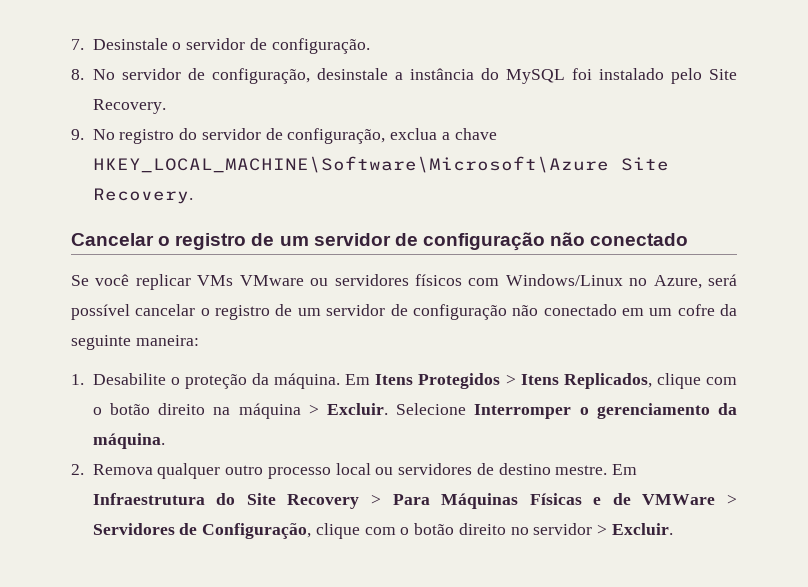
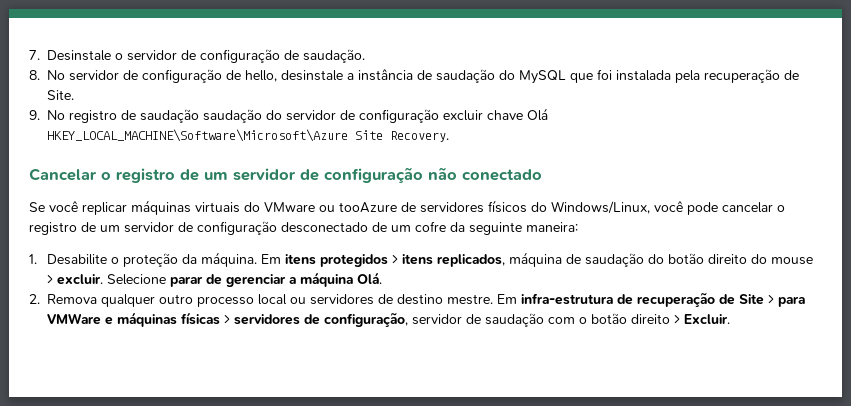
[271,38,370,54] configuração. -> [200,49,365,63] configuração de saudação.
[211,68,738,84] [92,99,166,114] [71,128,497,144] configuração, desinstale a instância do MySQL foi instalado pelo Site Recovery. // 9. No registro do servidor de configuração, exclua a chave -> [142,69,799,84] [47,90,74,100] [29,108,548,123] configuração de hello, desinstale a instância de saudação do MySQL que foi instalada pela recuperação de Site. // 9. No registro de saudação saudação do servidor de configuração excluir chave Olá
[197,274,737,289] [71,304,130,320] VMs VMware ou servidores físicos com Windows/Linux no Azure, será possível -> [131,200,718,215] máquinas virtuais do VMware ou tooAzure de servidores físicos do Windows/Linux, você pode
[512,304,644,316] não conectado em -> [281,222,387,233] desconectado de
[375,373,737,389] [92,403,737,419] [92,433,165,449] Itens Protegidos > Itens Replicados, clique com o botão direito na máquina > Excluir. Selecione Interromper o gerenciamento da máquina. -> [284,252,813,267] [46,272,382,287] itens protegidos > itens replicados, máquina de saudação do botão direito do mouse > excluir. Selecione parar de gerenciar a máquina Olá.
[92,493,738,509] [92,523,593,539] Infraestrutura do Site Recovery > Para Máquinas Físicas e de VMWare > Servidores de Configuração, clique com o botão direito no servidor -> [521,293,805,307] [47,312,670,327] infra-estrutura de recuperação de Site > para VMWare e máquinas físicas > servidores de configuração, servidor de saudação com o botão direito

